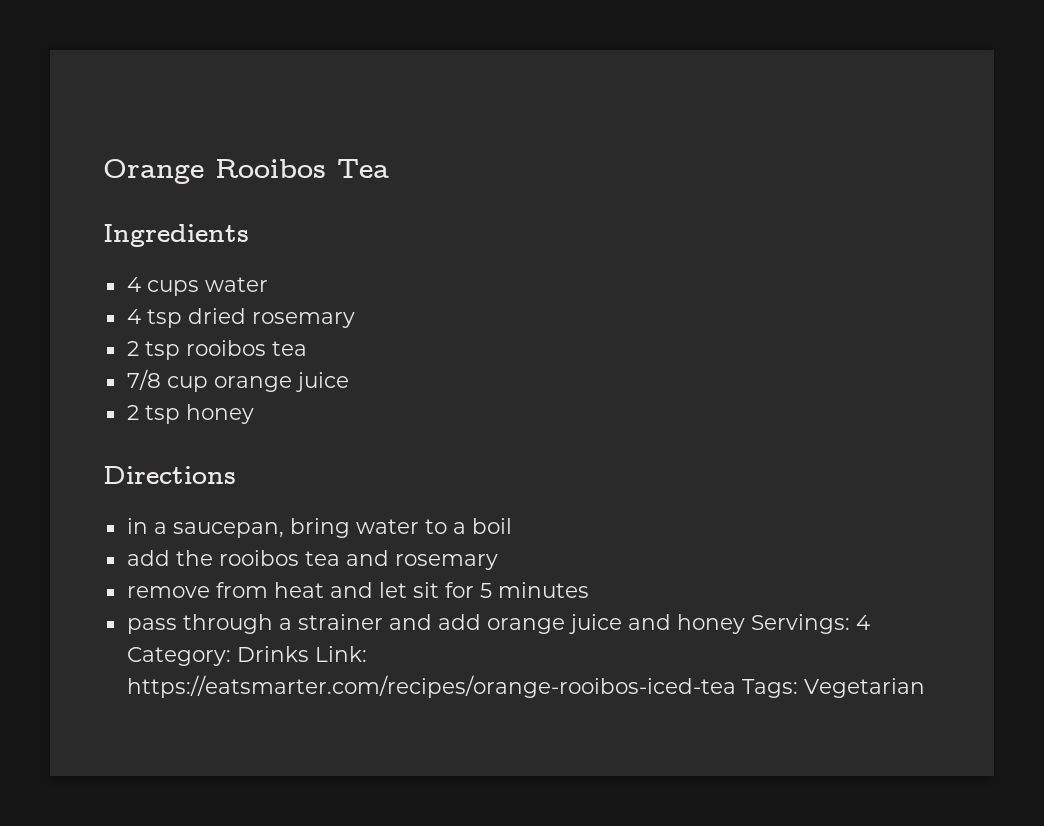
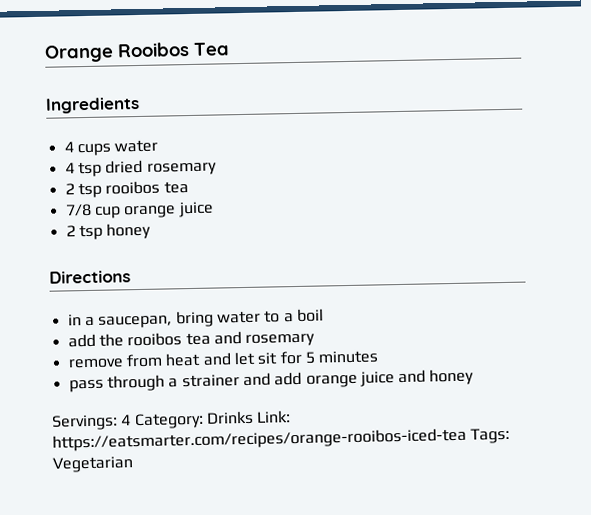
(745, 624) none -> (475, 377) //

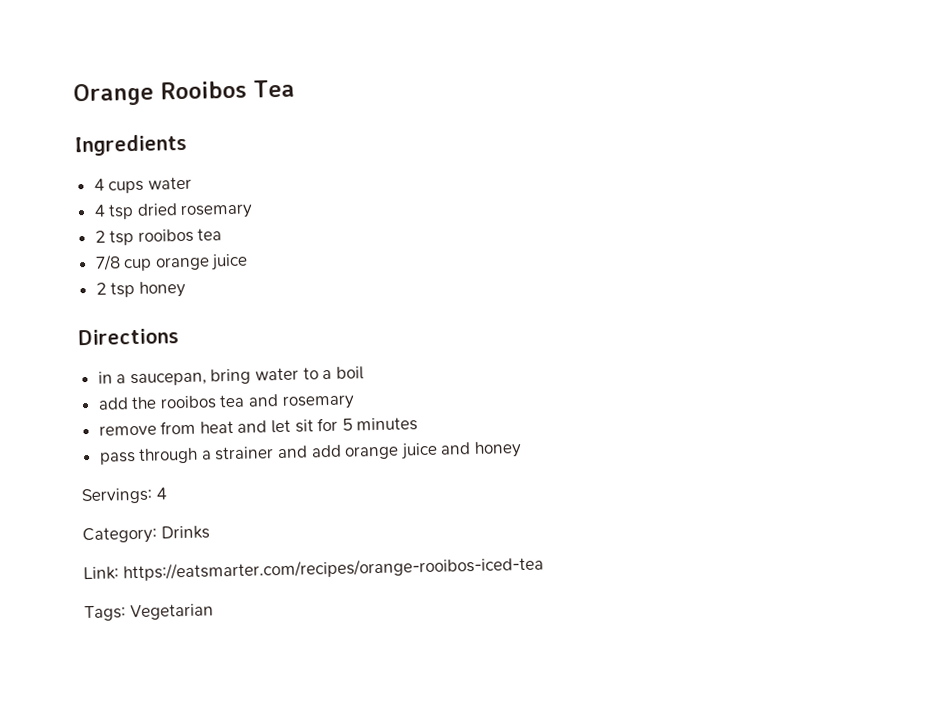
(132, 420) none -> (167, 493) //
(254, 417) none -> (210, 532) //
(467, 439) none -> (544, 568) //

